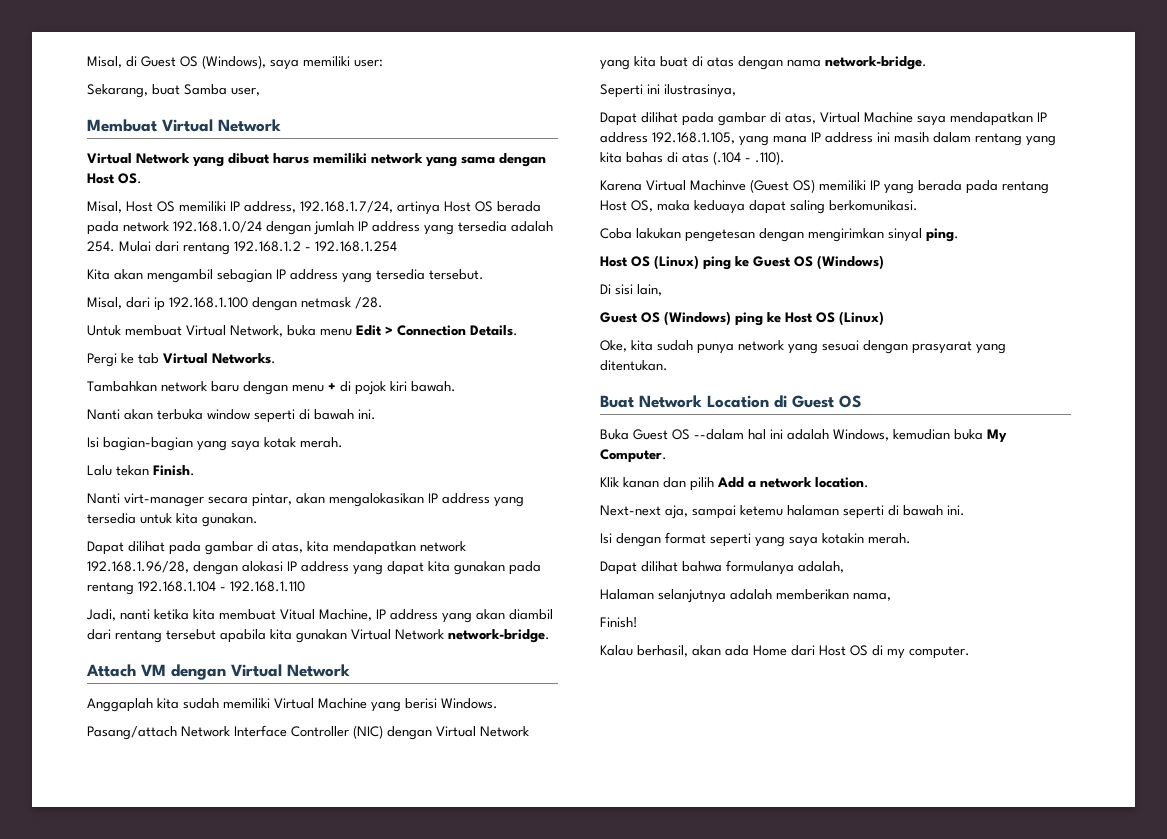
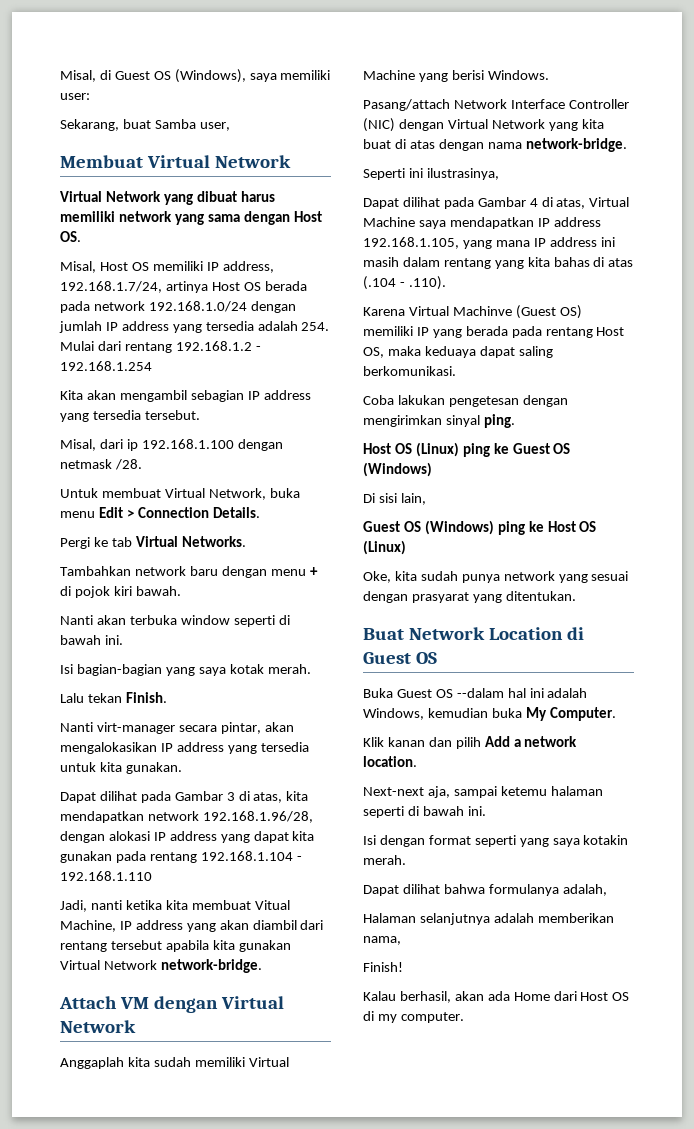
[205,541,253,555] gambar -> [174,791,235,801] Gambar 3
[718,112,766,126] gambar -> [477,197,538,207] Gambar 4

